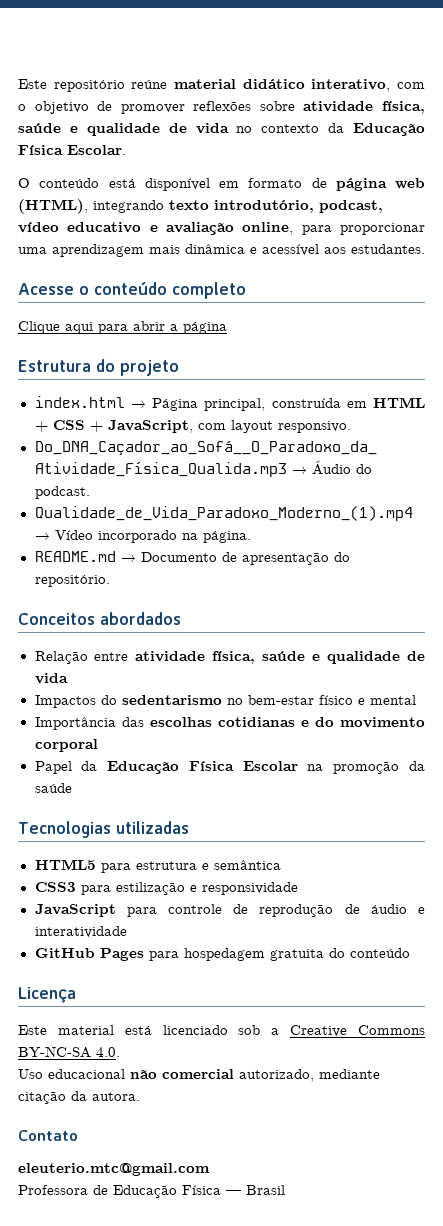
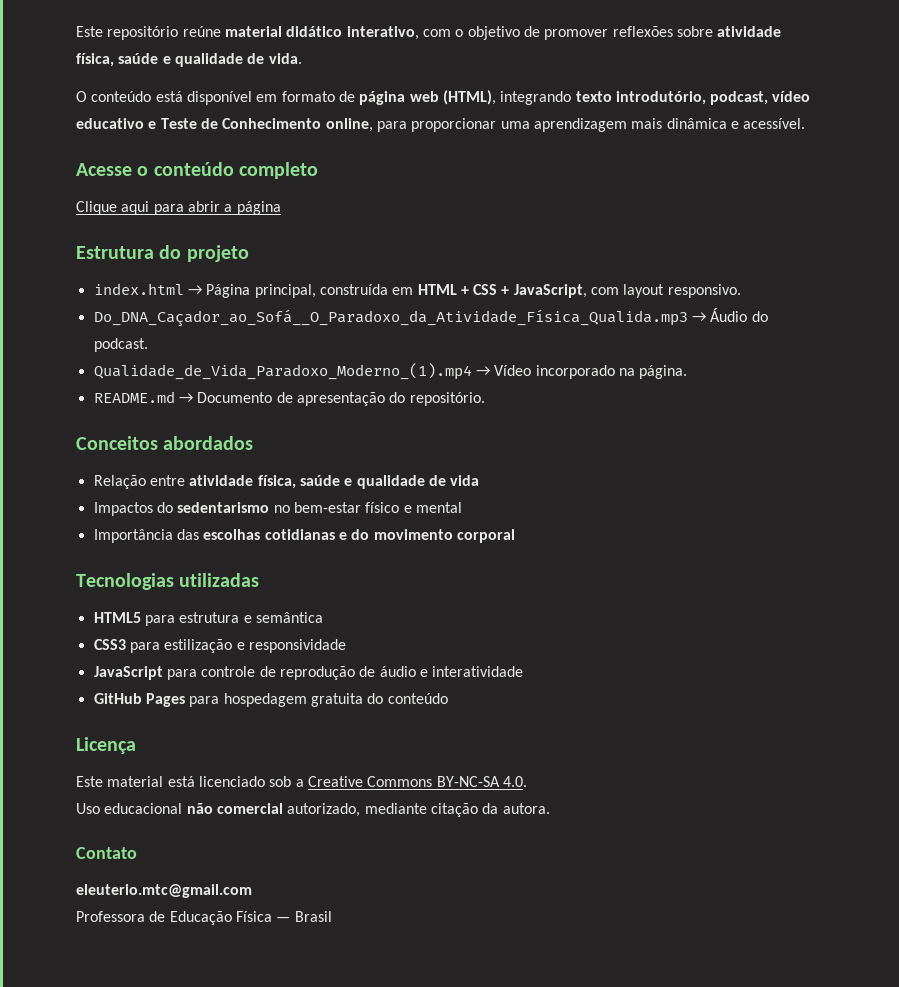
[195,123,425,136] [18,145,126,155] vida no contexto da Educação Física Escolar. -> [268,53,302,64] vida.
[166,222,235,235] avaliação -> [160,118,322,129] Teste de Conhecimento
[262,244,425,256] acessível aos estudantes. -> [743,118,806,129] acessível.
[34,761,425,774] [34,783,72,793] // Papel da Educação Física Escolar na promoção da saúde -> (515, 536) none

